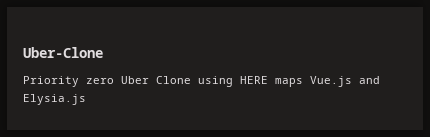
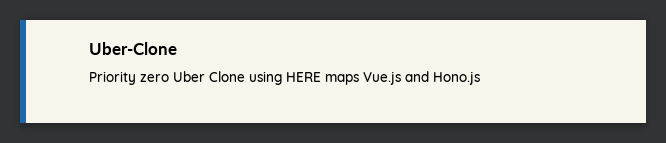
[23,94,86,105] Elysia.js -> [433,71,480,85] Hono.js

